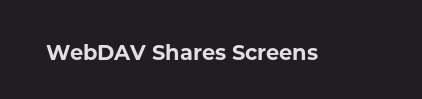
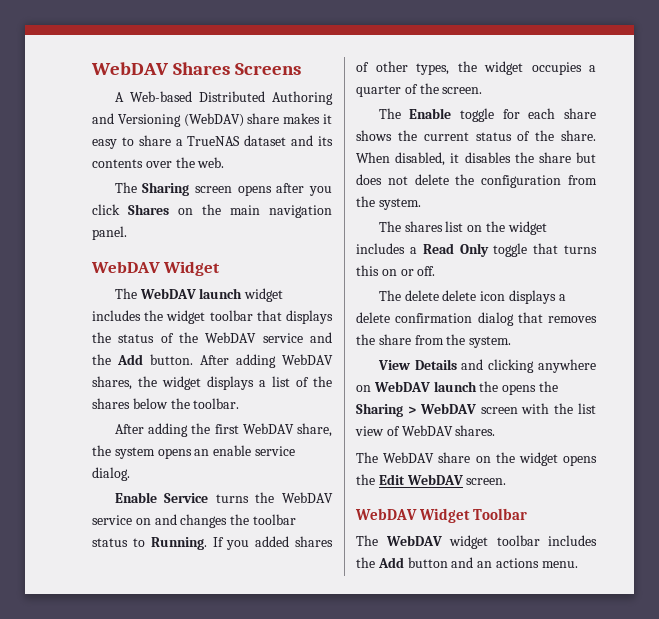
(318, 52) none -> [114,91,333,105] [92,113,332,127] [92,135,333,149] [92,157,225,168] [114,182,332,196] [92,204,332,218] [92,226,127,240] [91,261,221,276] [114,288,284,302] [92,310,333,324] [92,332,332,343] [92,354,333,368] [92,376,332,390] [92,398,240,409] [114,423,332,437] [92,445,295,459] [92,467,130,481] [114,492,333,503] [92,514,296,528] [92,536,333,550] [356,61,596,75] [356,83,483,97] [378,108,596,122] [356,130,596,141] [356,152,596,166] [356,174,597,188] [356,196,421,210] [378,221,547,235] [356,243,597,257] [356,265,436,276] [378,290,566,304] [356,312,597,326] [356,334,512,348] [377,359,596,373] [356,381,558,395] [356,403,596,417] [355,425,496,436] [356,452,597,466] [356,474,507,485] [355,508,528,523] [356,535,597,549] [356,557,578,568] // A Web-based Distributed Authoring and Versioning (WebDAV) share makes it easy to share a TrueNAS dataset and its contents over the web. // The Sharing screen opens after you click Shares on the main navigation panel. // WebDAV Widget // The WebDAV launch widget includes the widget toolbar that displays the status of the WebDAV service and the Add button. After adding WebDAV shares, the widget displays a list of the shares below the toolbar. // After adding the first WebDAV share, the system opens an enable service dialog. // Enable Service turns the WebDAV service on and changes the toolbar status to Running. If you added shares of other types, the widget occupies a quarter of the screen. // The Enable toggle for each share shows the current status of the share. When disabled, it disables the share but does not delete the configuration from the system. // The shares list on the widget includes a Read Only toggle that turns this on or off. // The delete delete icon displays a delete confirmation dialog that removes the share from the system. // View Details and clicking anywhere on WebDAV launch the opens the Sharing > WebDAV screen with the list view of WebDAV shares. // The WebDAV share on the widget opens the Edit WebDAV screen. // WebDAV Widget Toolbar // The WebDAV widget toolbar includes the Add button and an actions menu.

